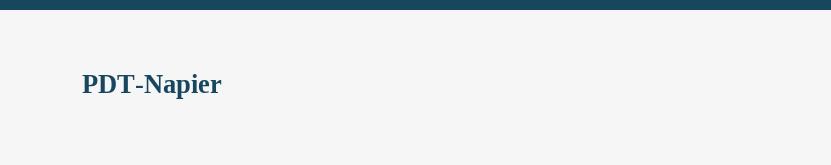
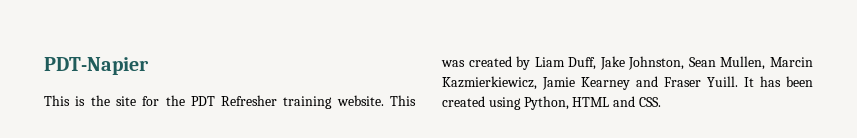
(222, 86) none -> [44,95,417,109] [441,56,813,70] [442,76,813,90] [442,96,661,110] // This is the site for the PDT Refresher training website. This was created by Liam Duff, Jake Johnston, Sean Mullen, Marcin Kazmierkiewicz, Jamie Kearney and Fraser Yuill. It has been created using Python, HTML and CSS.

